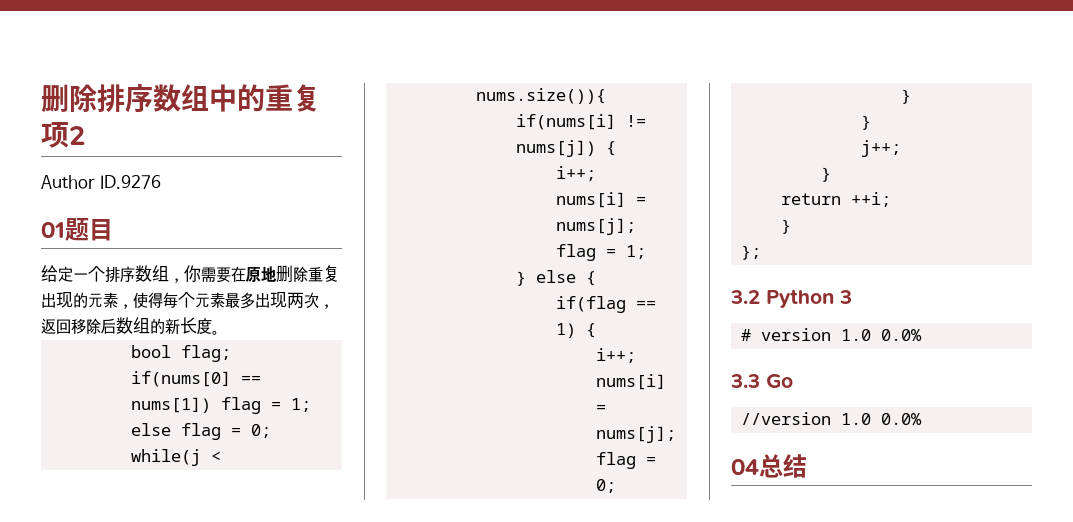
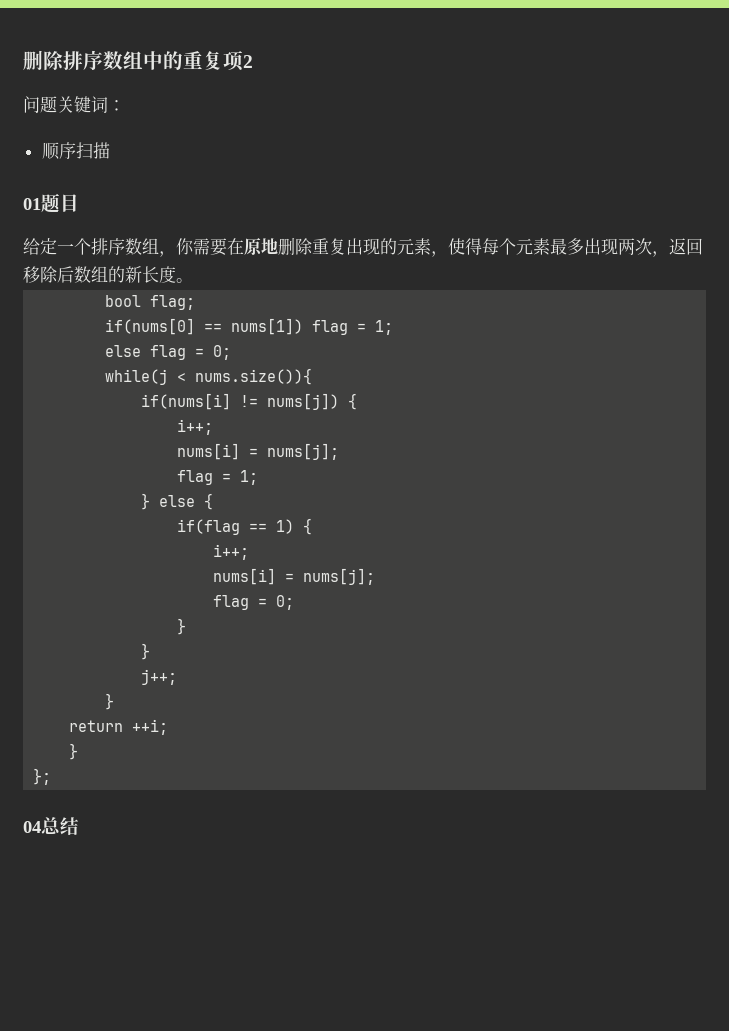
[41,175,161,189] Author ID.9276 -> [23,96,125,113] [41,142,110,160] 问题关键词： // 顺序扫描
[730,289,852,308] [741,328,923,341] [730,374,793,388] [741,412,923,425] // 3.2 Python 3 // # version 1.0 0.0% // 3.3 Go // //version 1.0 0.0% -> (52, 776) none

